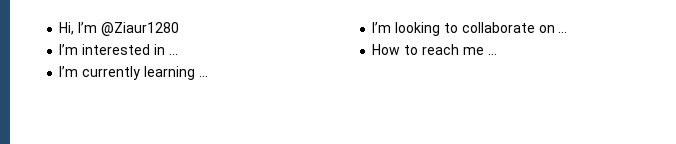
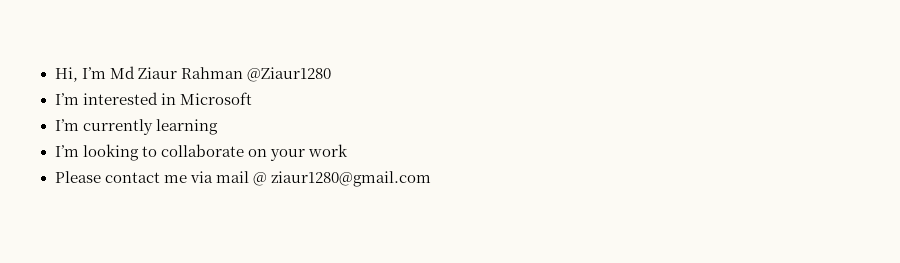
(98, 27) none -> [109,66,243,79] Md Ziaur Rahman
[168,53,178,55] ... -> [179,92,252,105] Microsoft
[198,75,208,77] ... -> (218, 127) none
[558,31,568,33] [372,44,497,55] ... // How to reach me ... -> [269,144,348,161] [54,171,431,187] your work // Please contact me via mail @ ziaur1280@gmail.com

